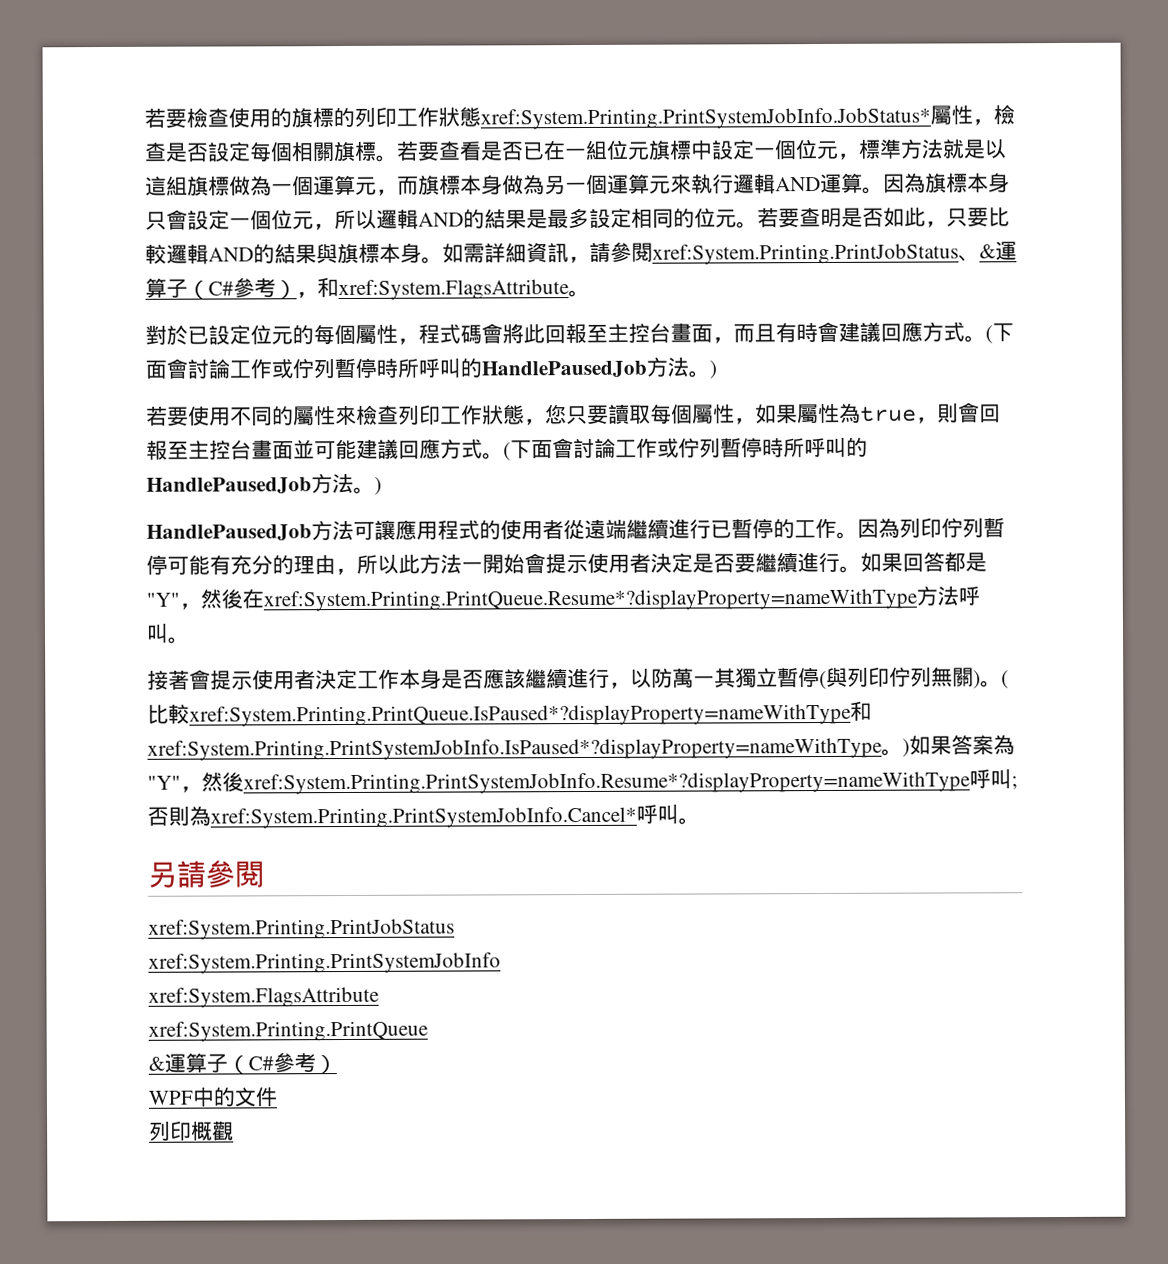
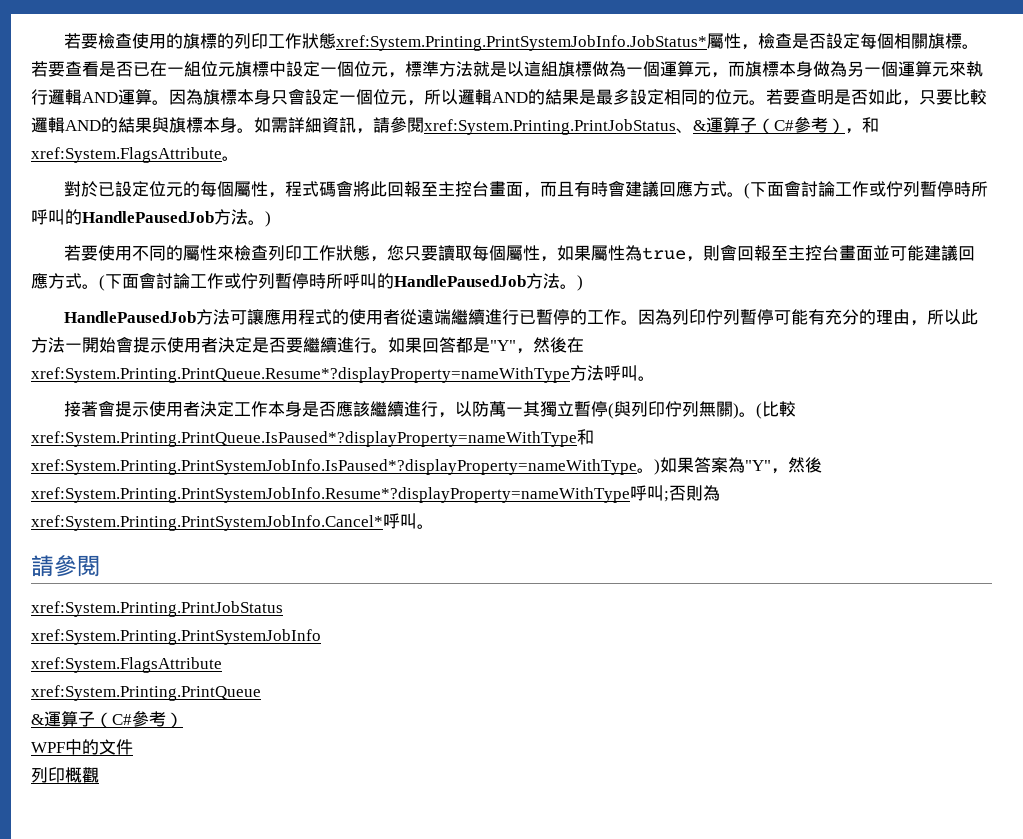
[147,861,178,888] 另 -> (434, 526) none

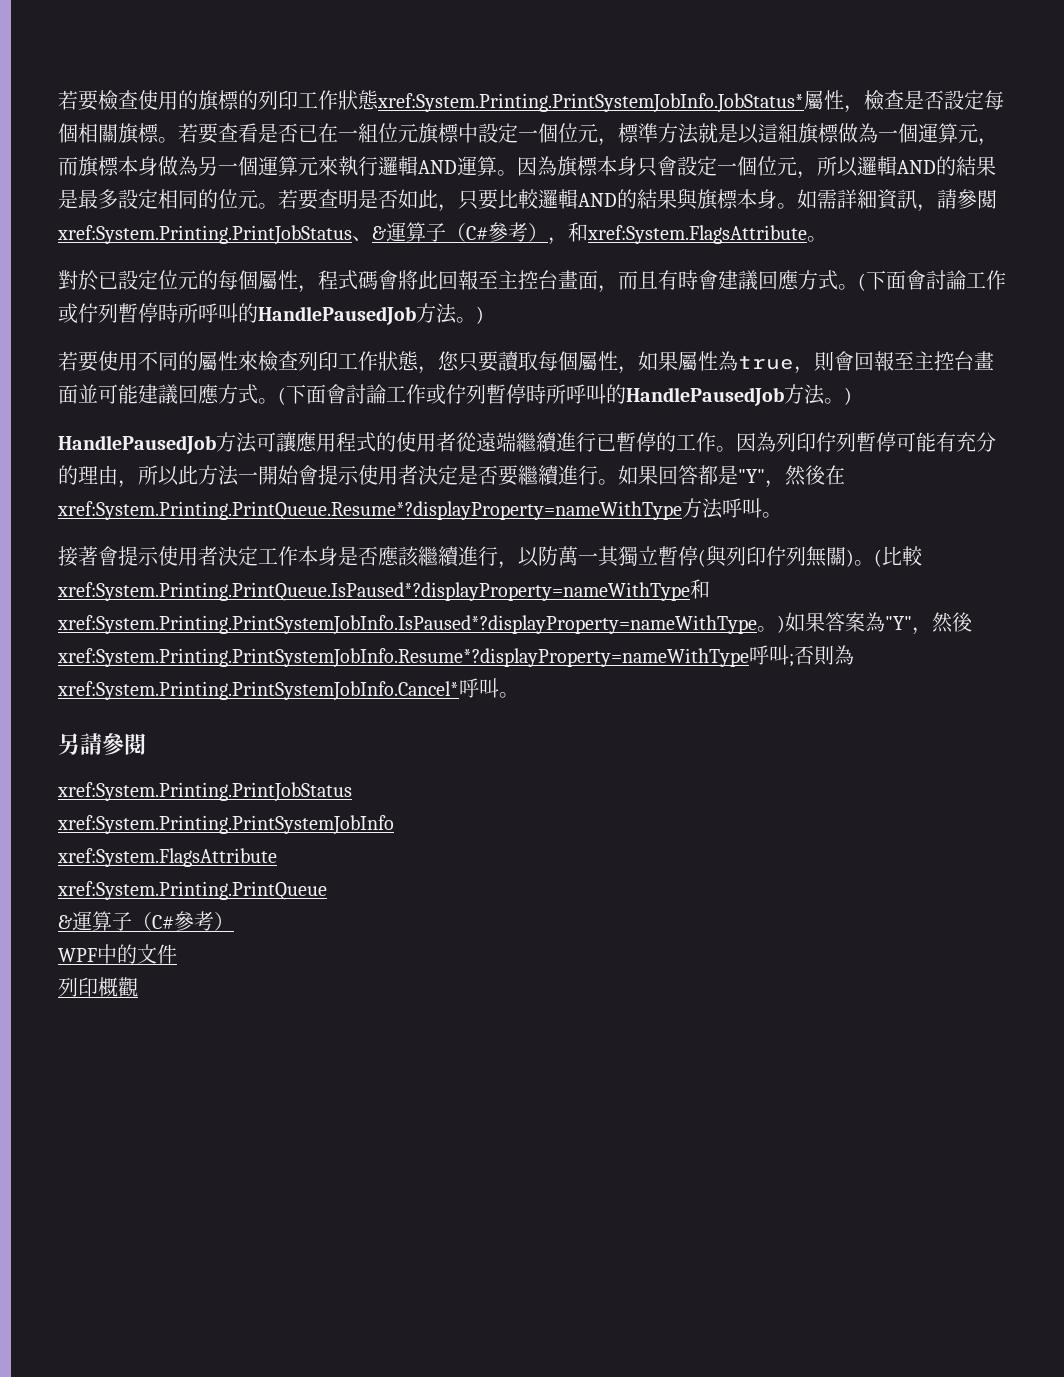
(434, 526) none -> [58,733,80,755] 另

